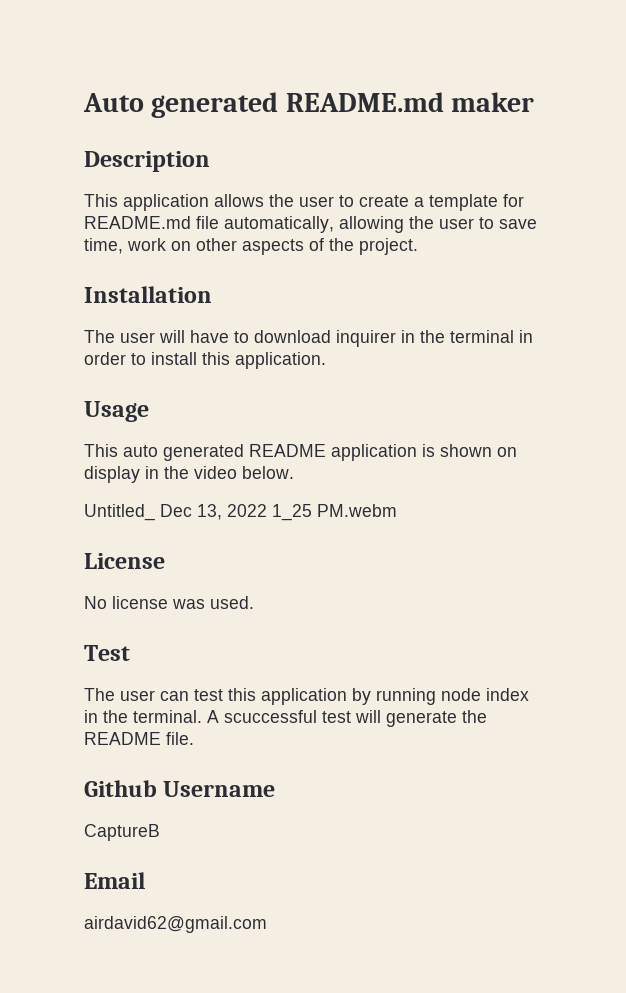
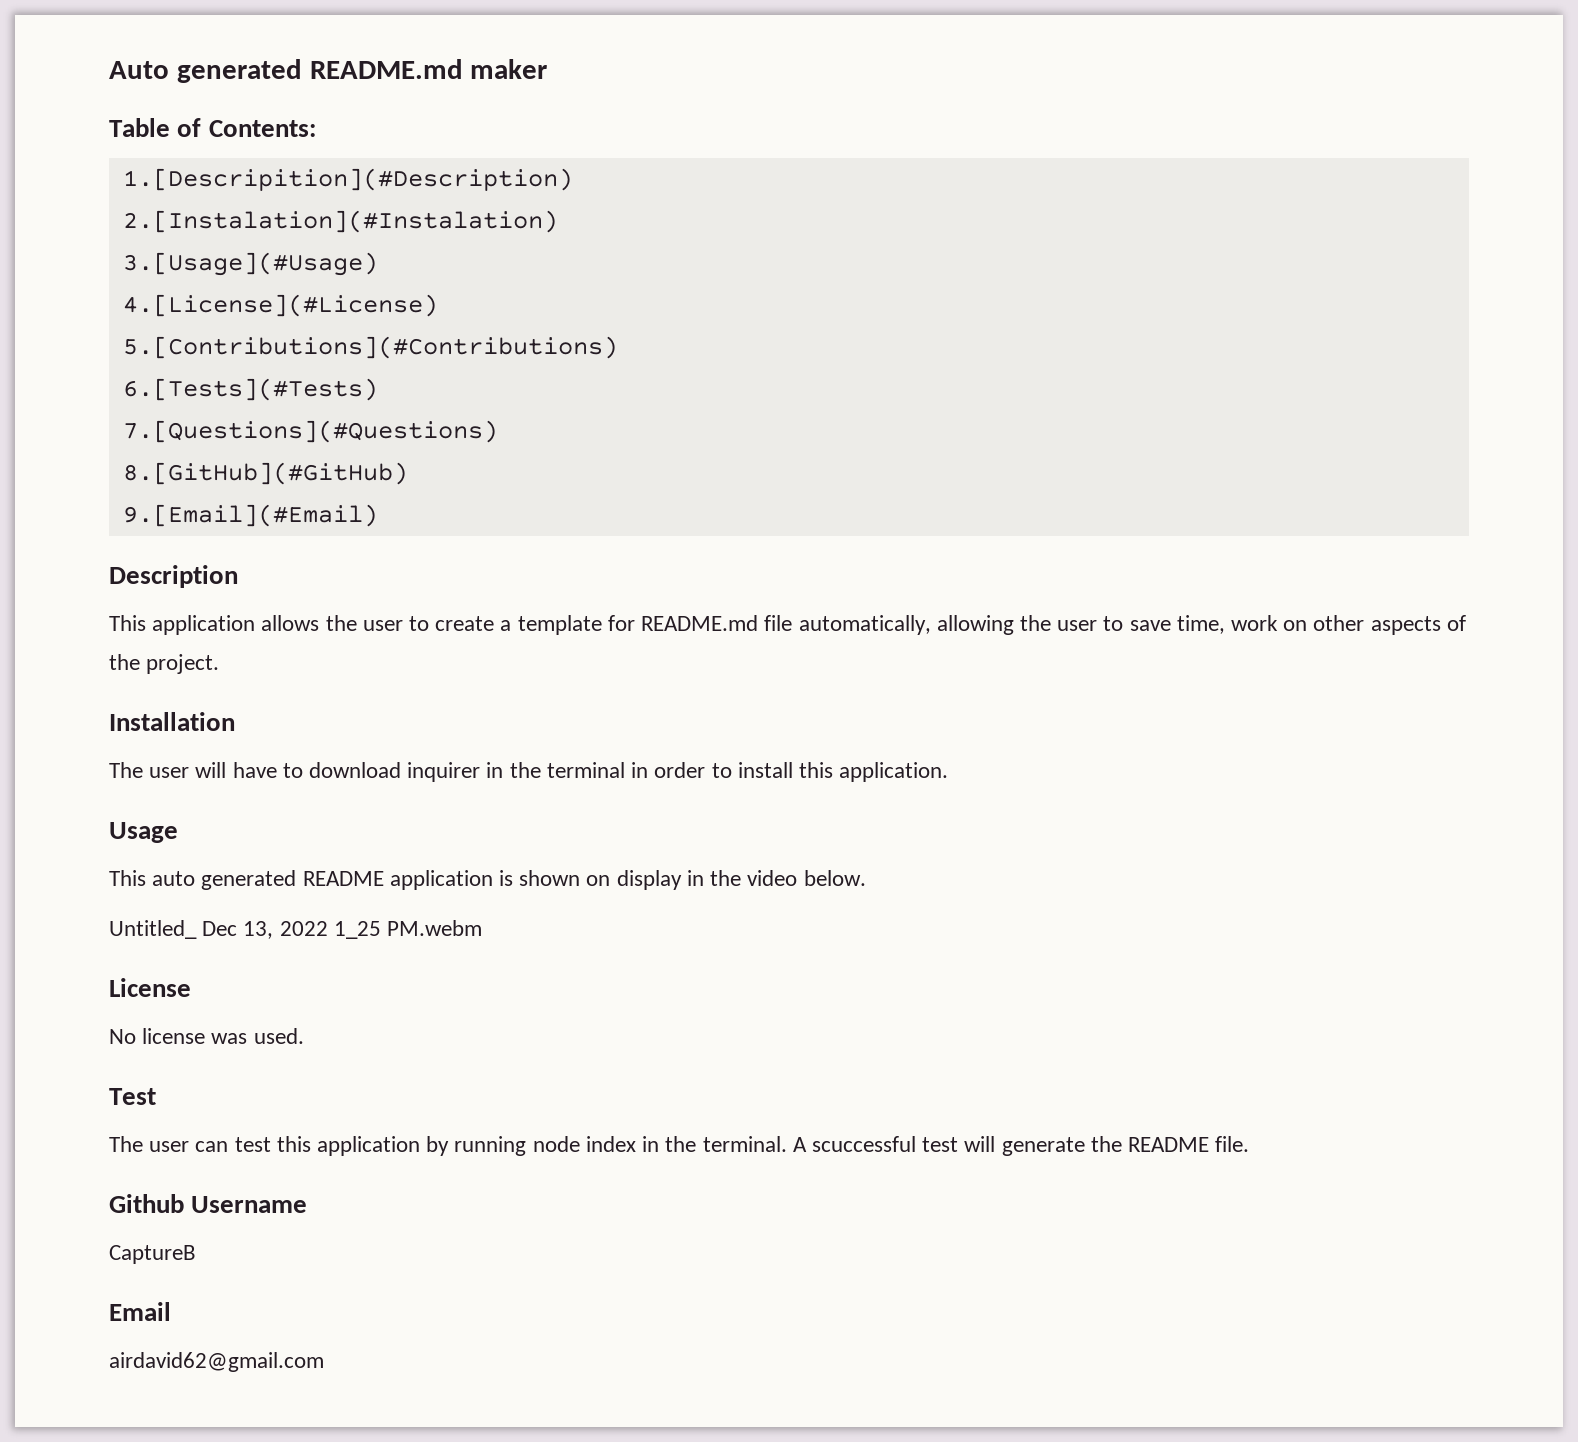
(535, 102) none -> [109,118,316,137] [122,168,573,191] [122,210,558,233] [122,252,378,276] [122,294,438,317] [122,336,618,359] [122,378,378,401] [122,420,498,443] [122,462,408,485] [122,504,378,527] // Table of Contents: // 1.[Descripition](#Description) // 2.[Instalation](#Instalation) // 3.[Usage](#Usage) // 4.[License](#License) // 5.[Contributions](#Contributions) // 6.[Tests](#Tests) // 7.[Questions](#Questions) // 8.[GitHub](#GitHub) // 9.[Email](#Email)

